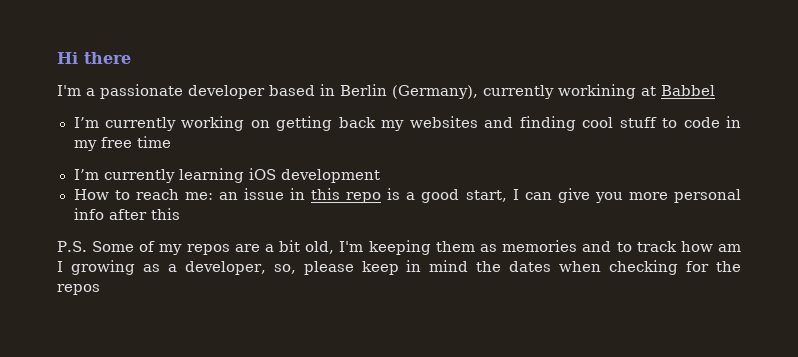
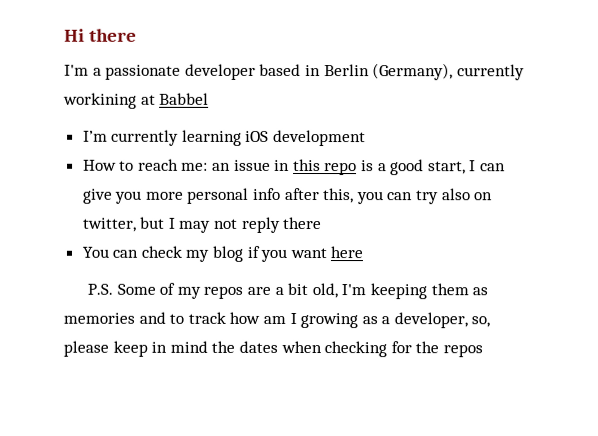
[73,116,741,131] [73,136,171,151] // I’m currently working on getting back my websites and finding cool stuff to code in my free time -> (210, 98) none
[150,208,180,220] this -> [323,188,494,205] [81,216,323,233] [81,245,364,262] this, you can try also on twitter, but I may not reply there // You can check my blog if you want here

